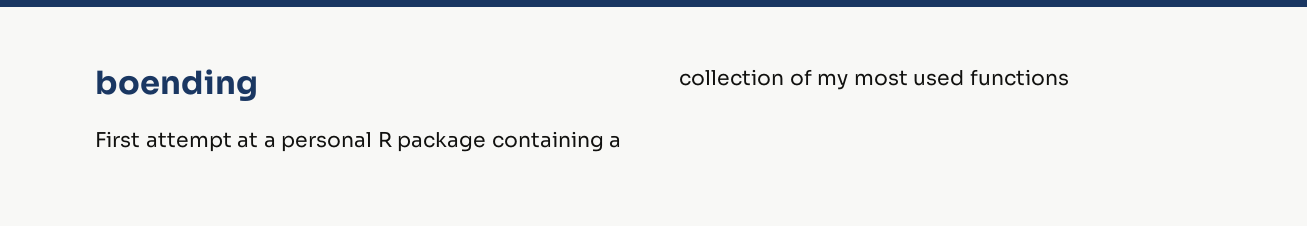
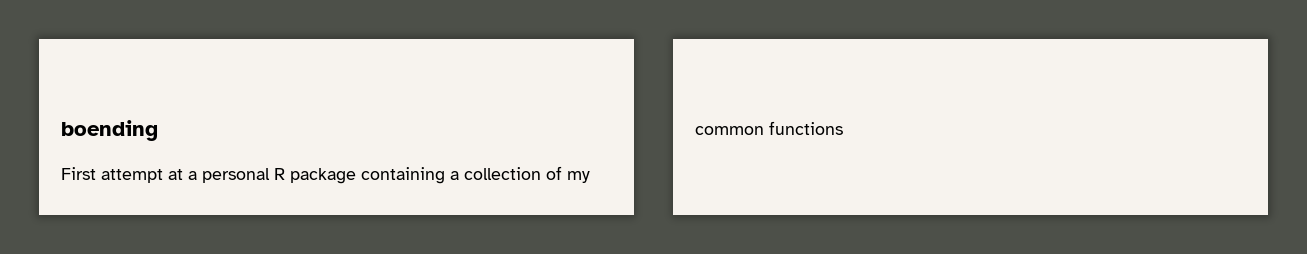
[853,70,965,86] most used -> [695,126,764,135] common

